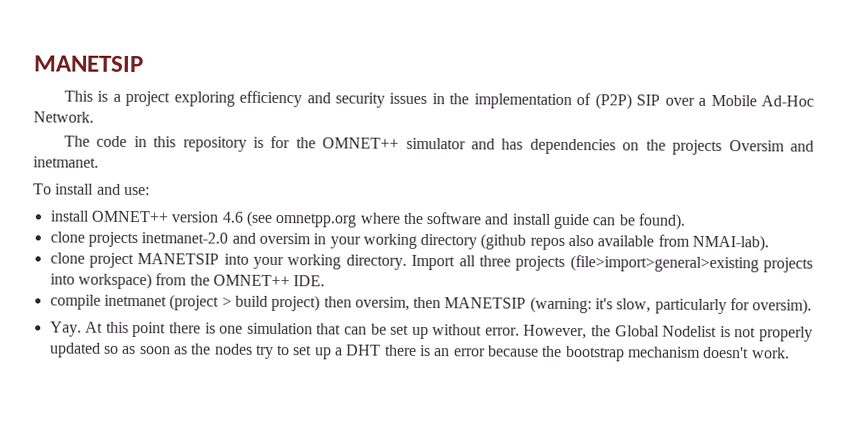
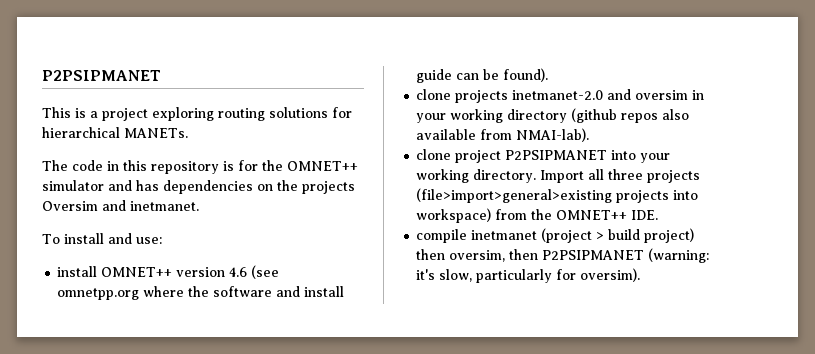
[33,55,144,73] MANETSIP -> [42,70,161,81] P2PSIPMANET
[239,90,814,110] [33,111,94,123] efficiency and security issues in the implementation of (P2P) SIP over a Mobile Ad-Hoc Network. -> [218,107,352,121] [42,127,188,138] routing solutions for hierarchical MANETs.
[137,253,220,265] MANETSIP -> [505,150,608,160] P2PSIPMANET
[444,297,527,309] MANETSIP -> [542,250,645,260] P2PSIPMANET
[49,321,814,342] [48,342,790,362] // Yay. At this point there is one simulation that can be set up without error. However, the Global Nodelist is not properly updated so as soon as the nodes try to set up a DHT there is an error because the bootstrap mechanism doesn't work. -> (641, 275) none

